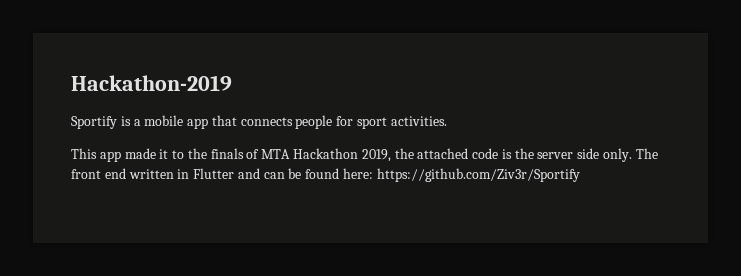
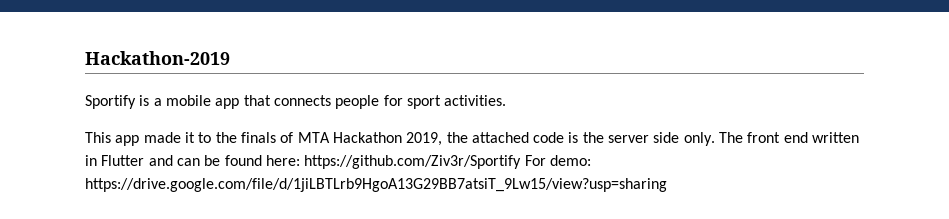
(580, 175) none -> [524,155,591,166] [85,178,667,192] For demo: https://drive.google.com/file/d/1jiLBTLrb9HgoA13G29BB7atsiT_9Lw15/view?usp=sharing

